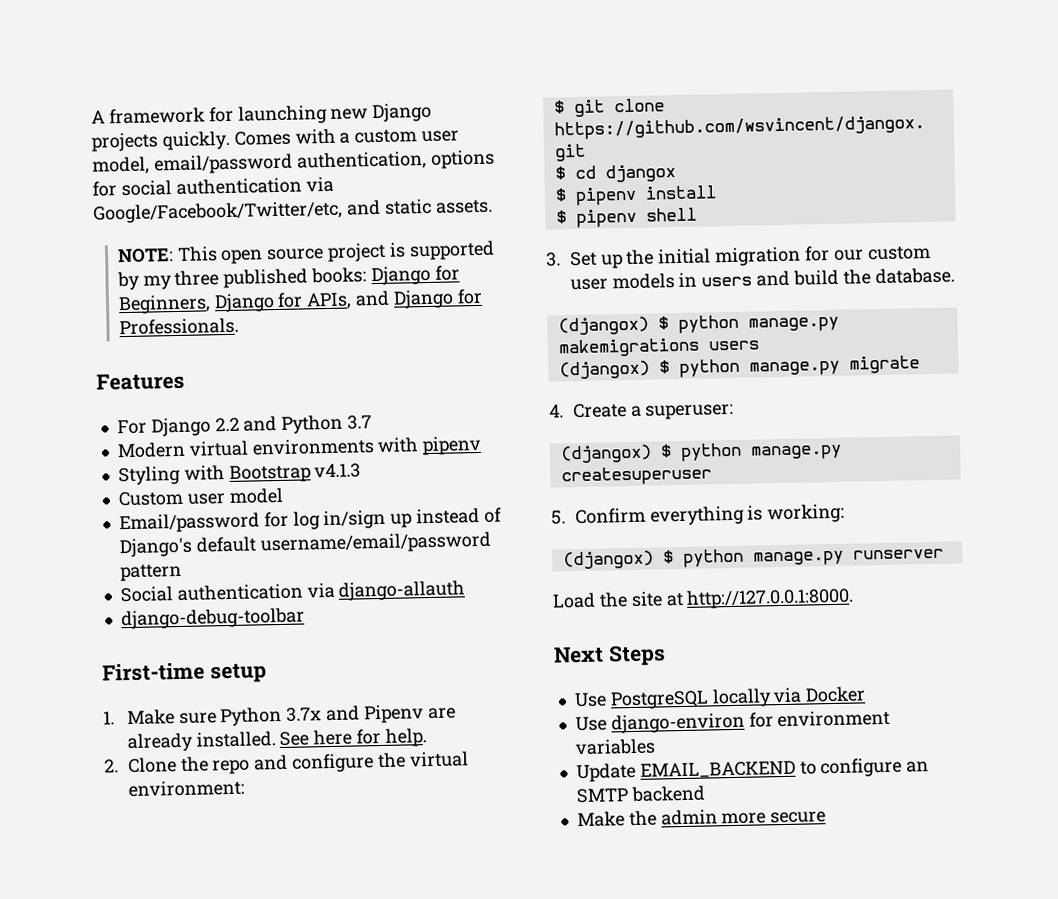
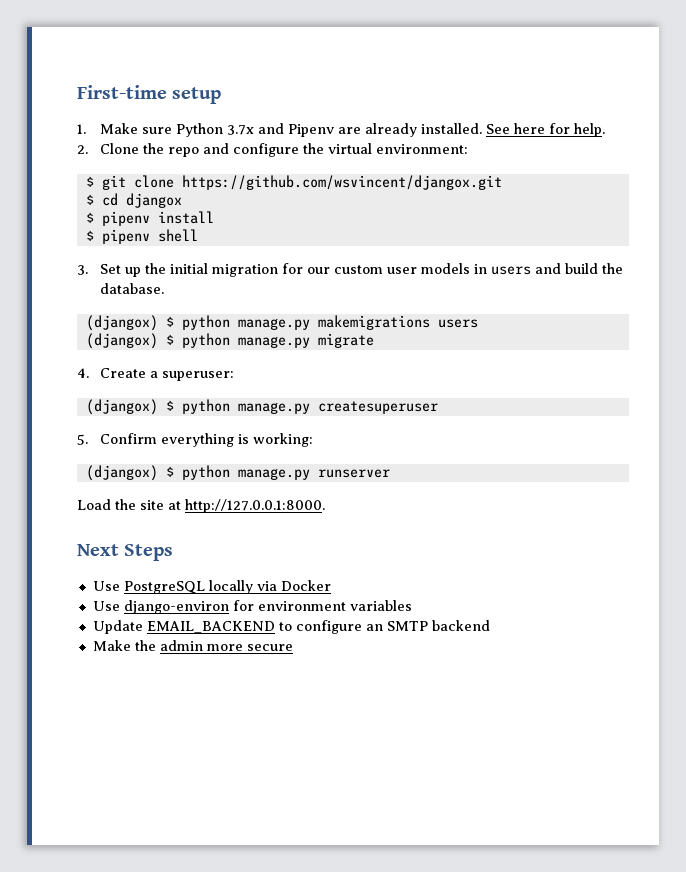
[91,102,433,125] [91,128,460,152] [92,149,495,175] [92,176,334,197] [93,198,493,224] [116,240,495,265] [116,265,460,291] [117,288,483,315] [118,317,239,336] [96,372,185,391] [116,414,373,437] [116,435,483,459] [117,463,362,486] [117,487,284,507] [118,507,502,534] [118,531,491,558] [119,563,182,582] [119,580,466,603] [120,607,305,630] A framework for launching new Django projects quickly. Comes with a custom user model, email/password authentication, options for social authentication via Google/Facebook/Twitter/etc, and static assets. // NOTE: This open source project is supported by my three published books: Django for Beginners, Django for APIs, and Django for Professionals. // Features // For Django 2.2 and Python 3.7 // Modern virtual environments with pipenv // Styling with Bootstrap v4.1.3 // Custom user model // Email/password for log in/sign up instead of Django's default username/email/password pattern // Social authentication via django-allauth // django-debug-toolbar // -> (77, 92) none

